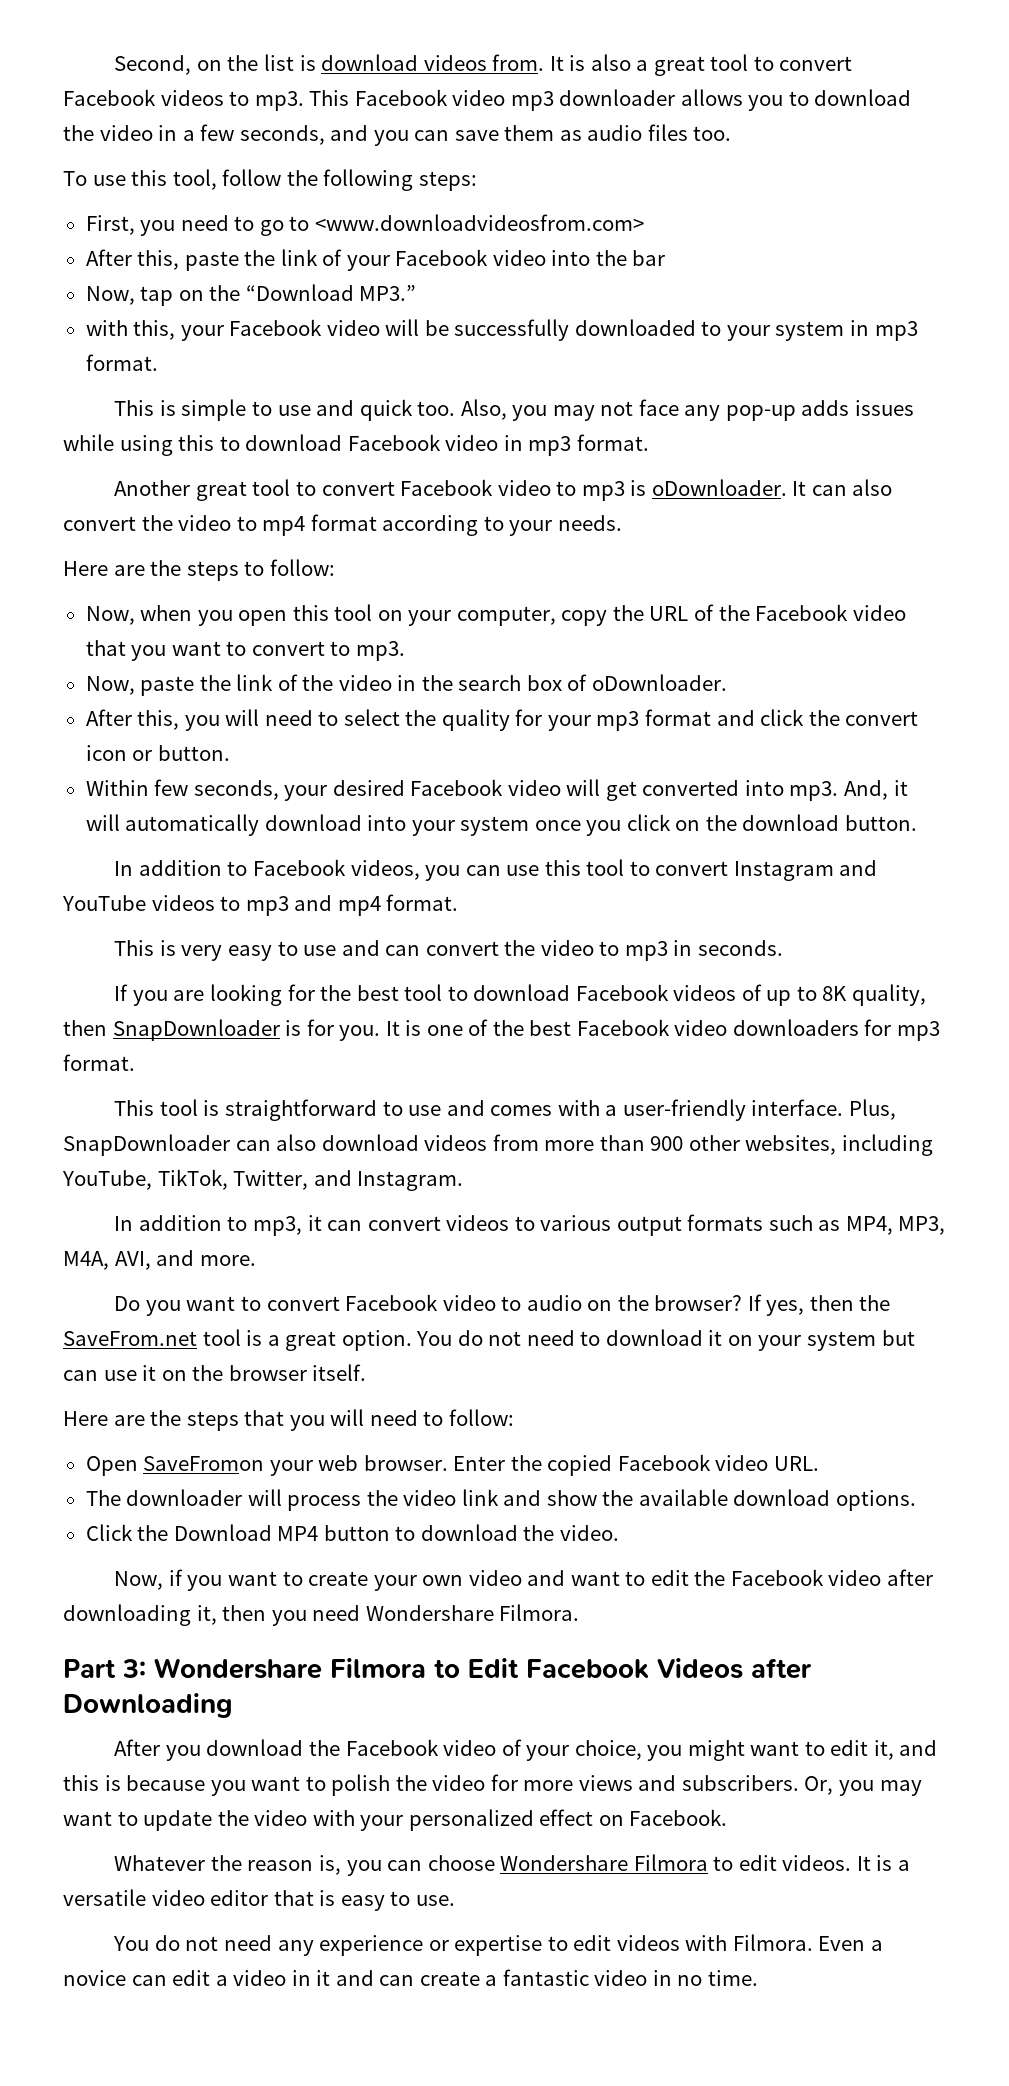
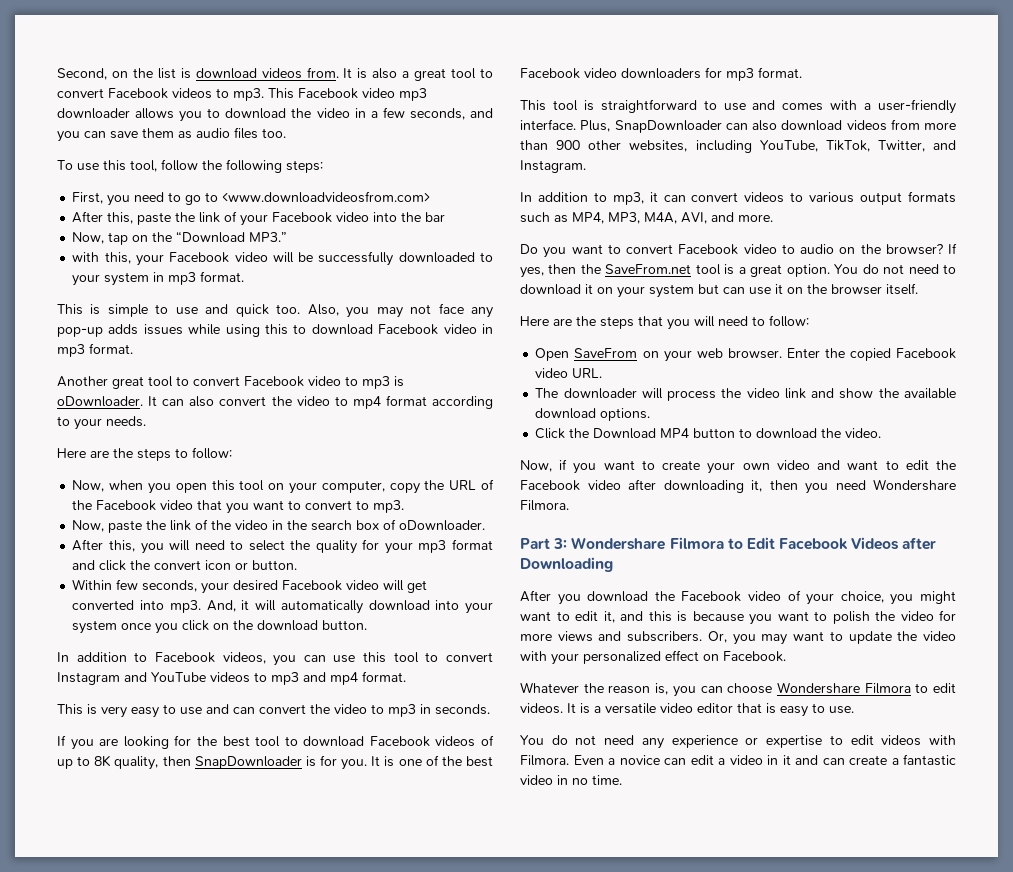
[143,1456,265,1471] SaveFromon -> [574,348,659,358] SaveFrom on

